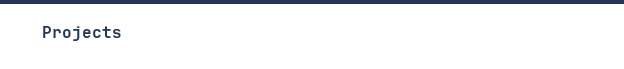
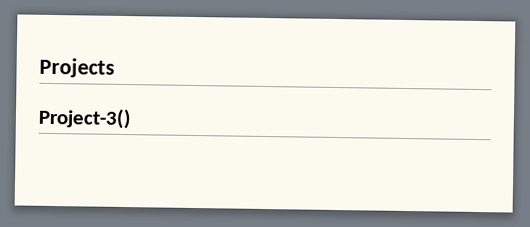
(122, 33) none -> [38,107,132,130] // Project-3()

